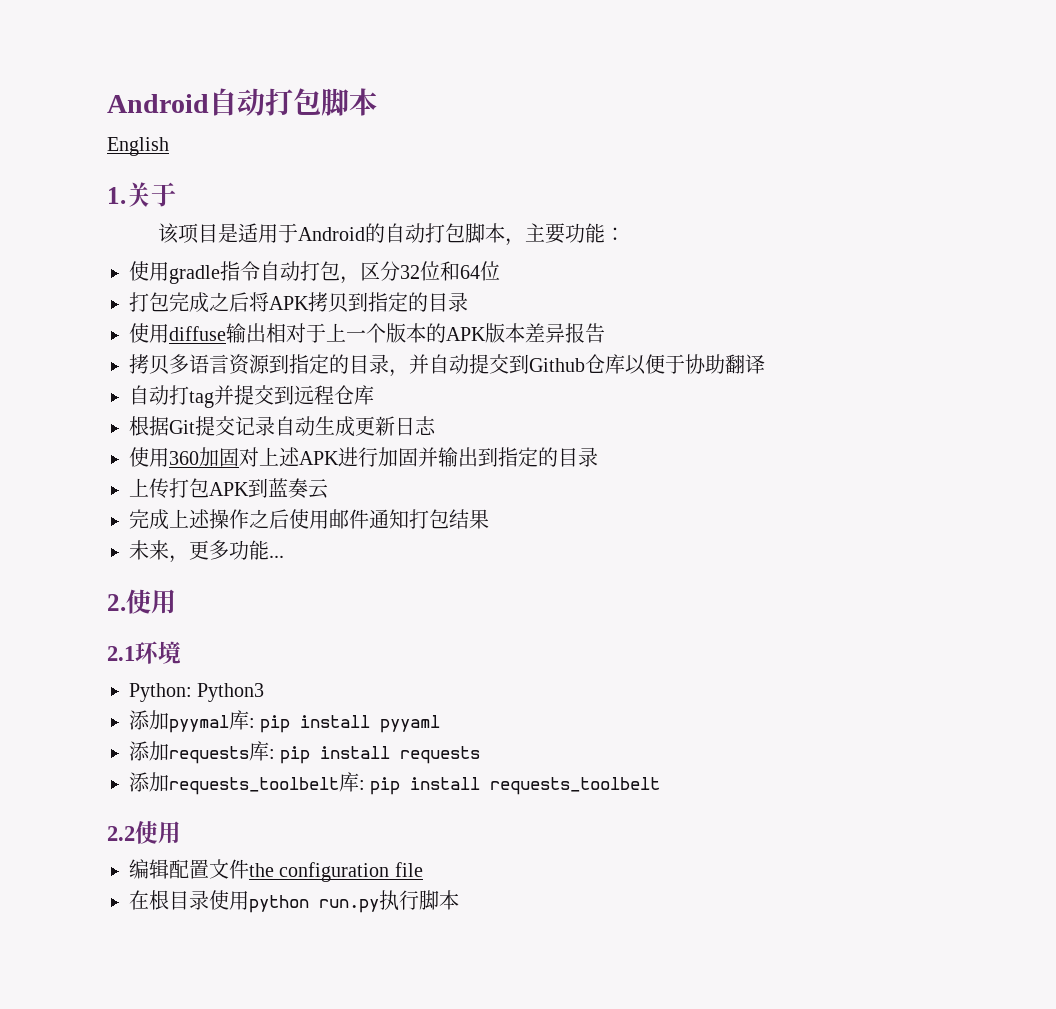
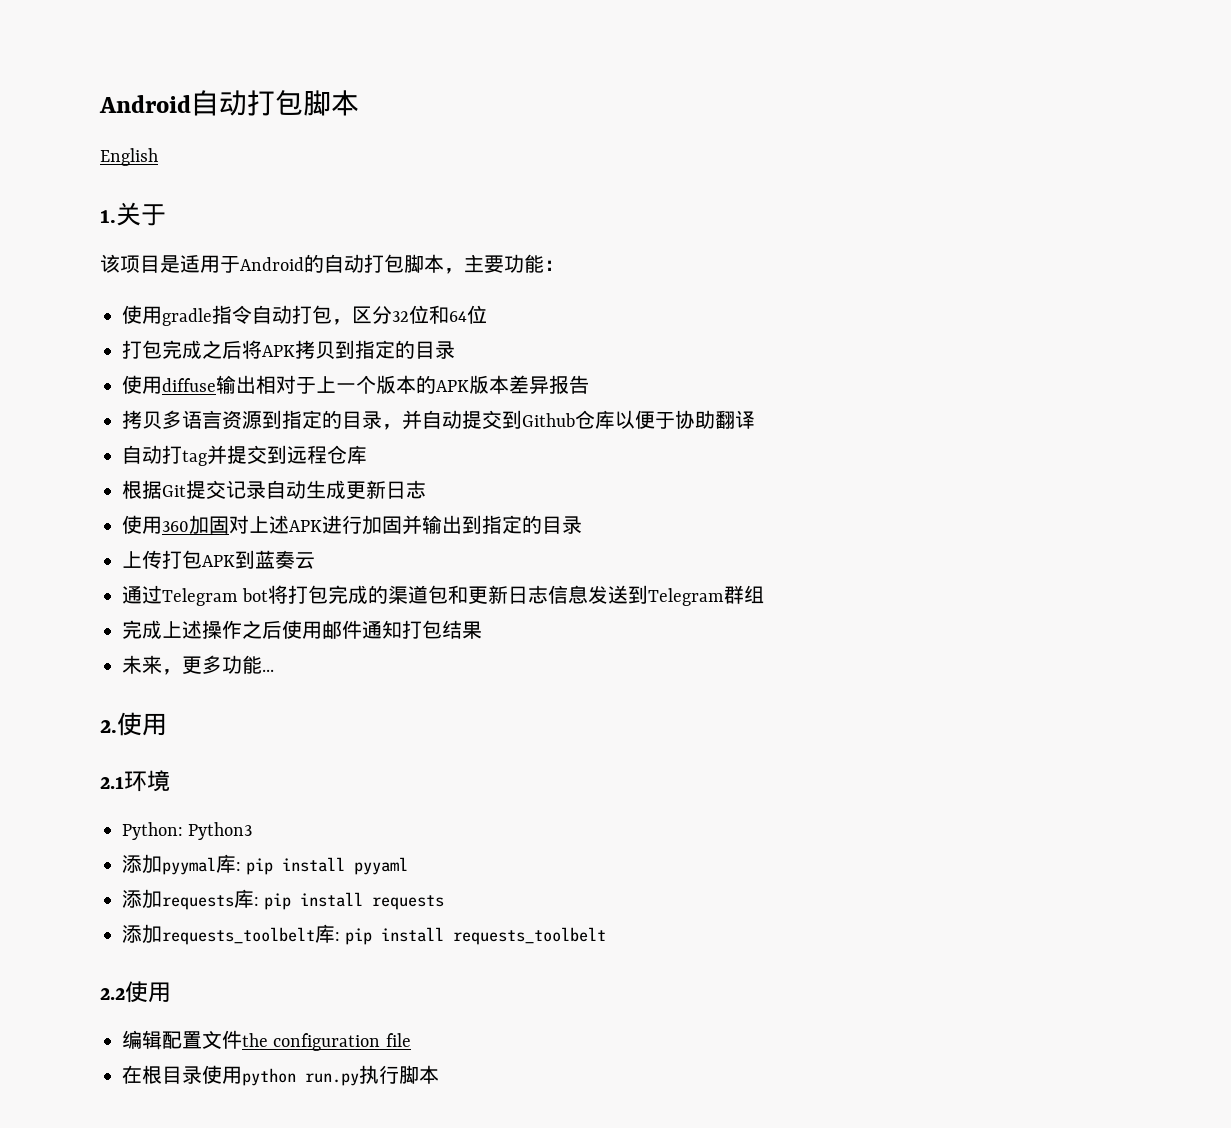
(328, 489) none -> [122,585,765,606] // 通过Telegram bot将打包完成的渠道包和更新日志信息发送到Telegram群组

